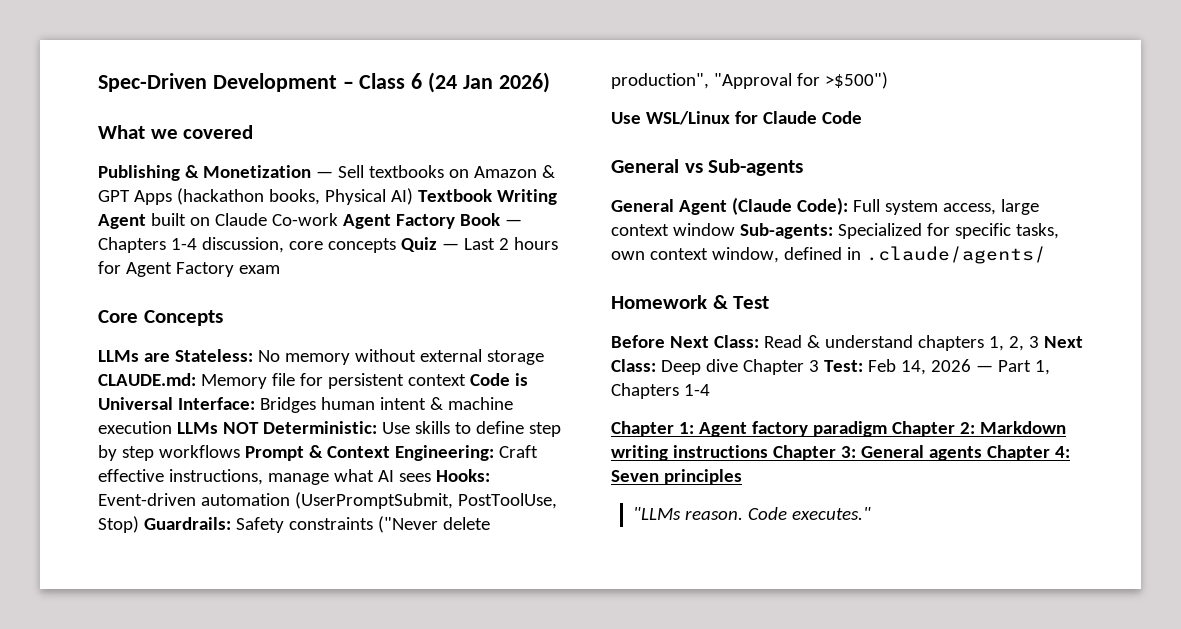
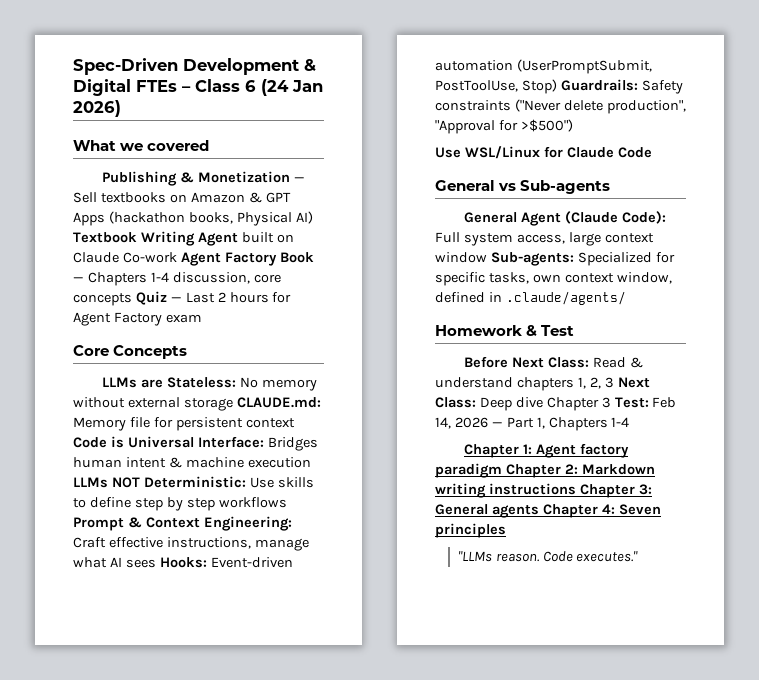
(337, 82) none -> [304,59,316,71] [73,79,177,96] & Digital FTEs

